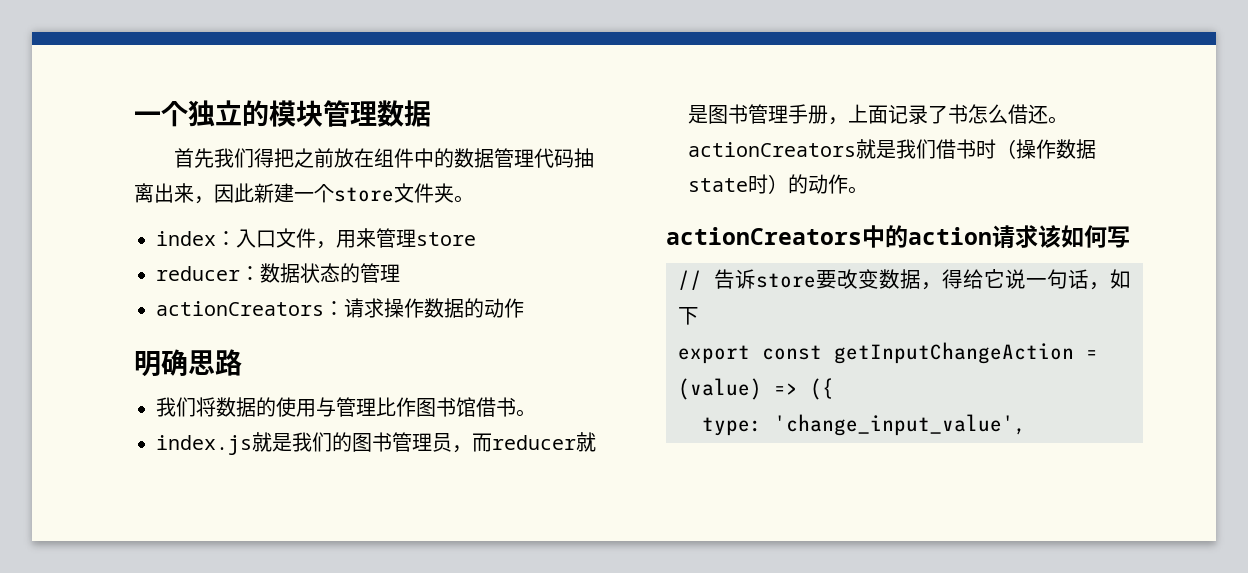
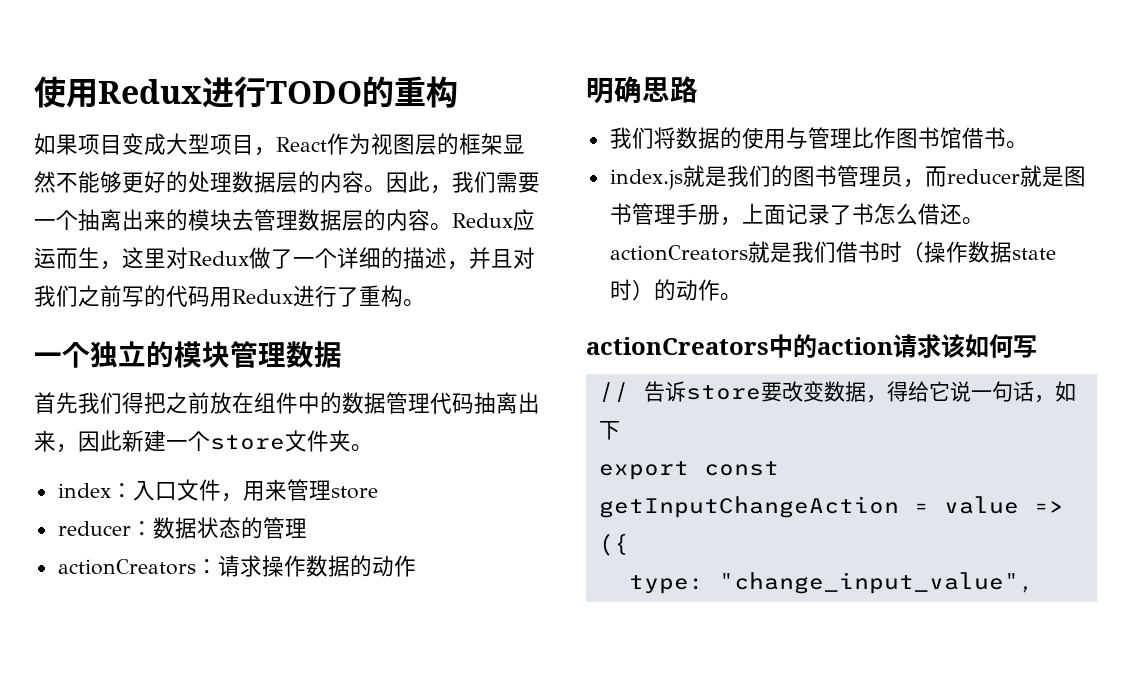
(134, 117) none -> [34,76,458,108] [34,133,525,156] [34,171,540,194] [34,209,535,231] [34,247,535,270] [34,285,425,307] 使用Redux进行TODO的重构 // 如果项目变成大型项目，React作为视图层的框架显然不能够更好的处理数据层的内容。因此，我们需要一个抽离出来的模块去管理数据层的内容。Redux应运而生，这里对Redux做了一个详细的描述，并且对我们之前写的代码用Redux进行了重构。 //
[678,378,762,400] (value) -> [943,496,1019,514] value
[774,414,1026,436] 'change_input_value', -> [718,572,1034,594] "change_input_value",

